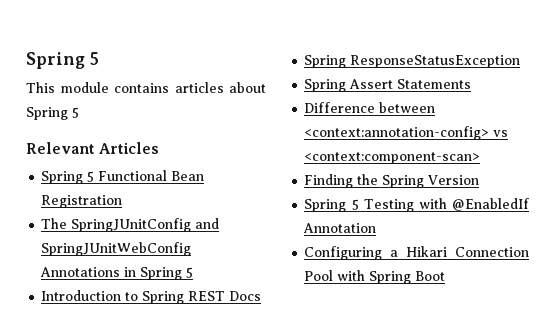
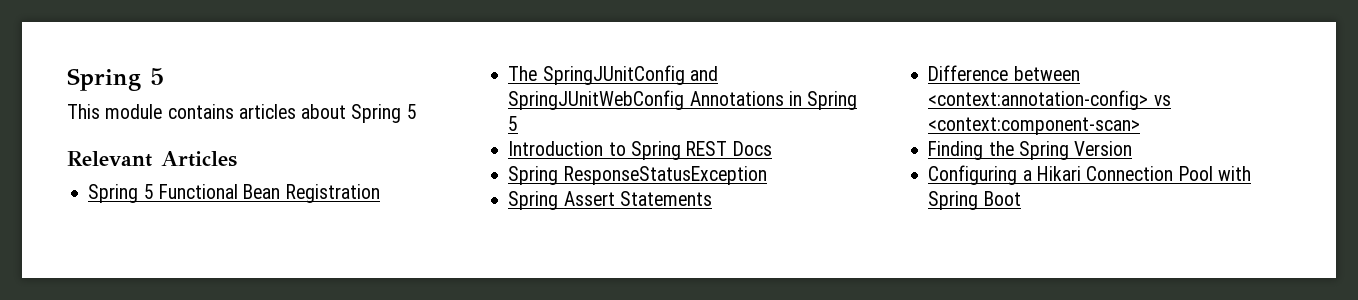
[304,198,529,212] [303,223,377,233] // Spring 5 Testing with @EnabledIf Annotation -> (1133, 148) none

